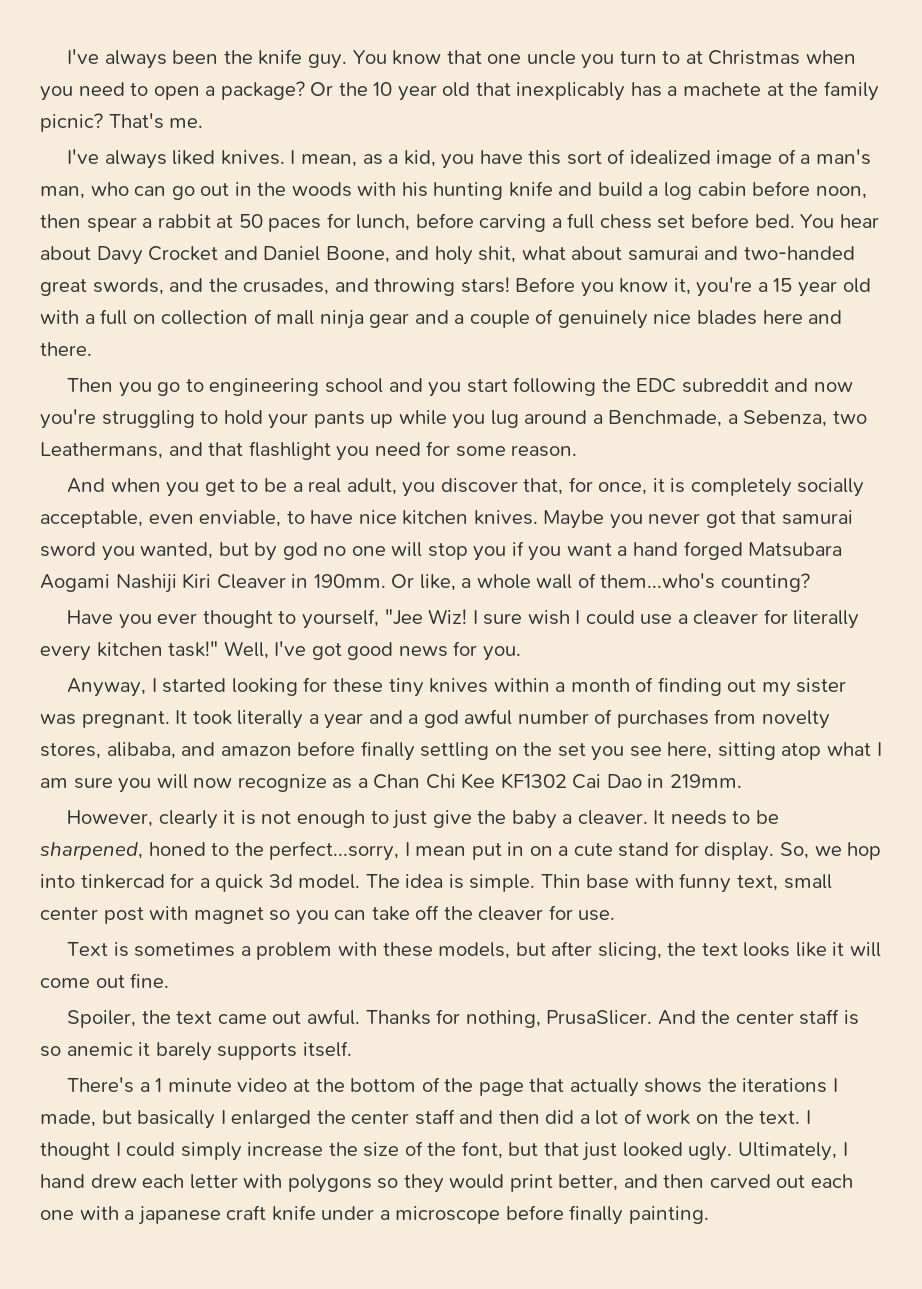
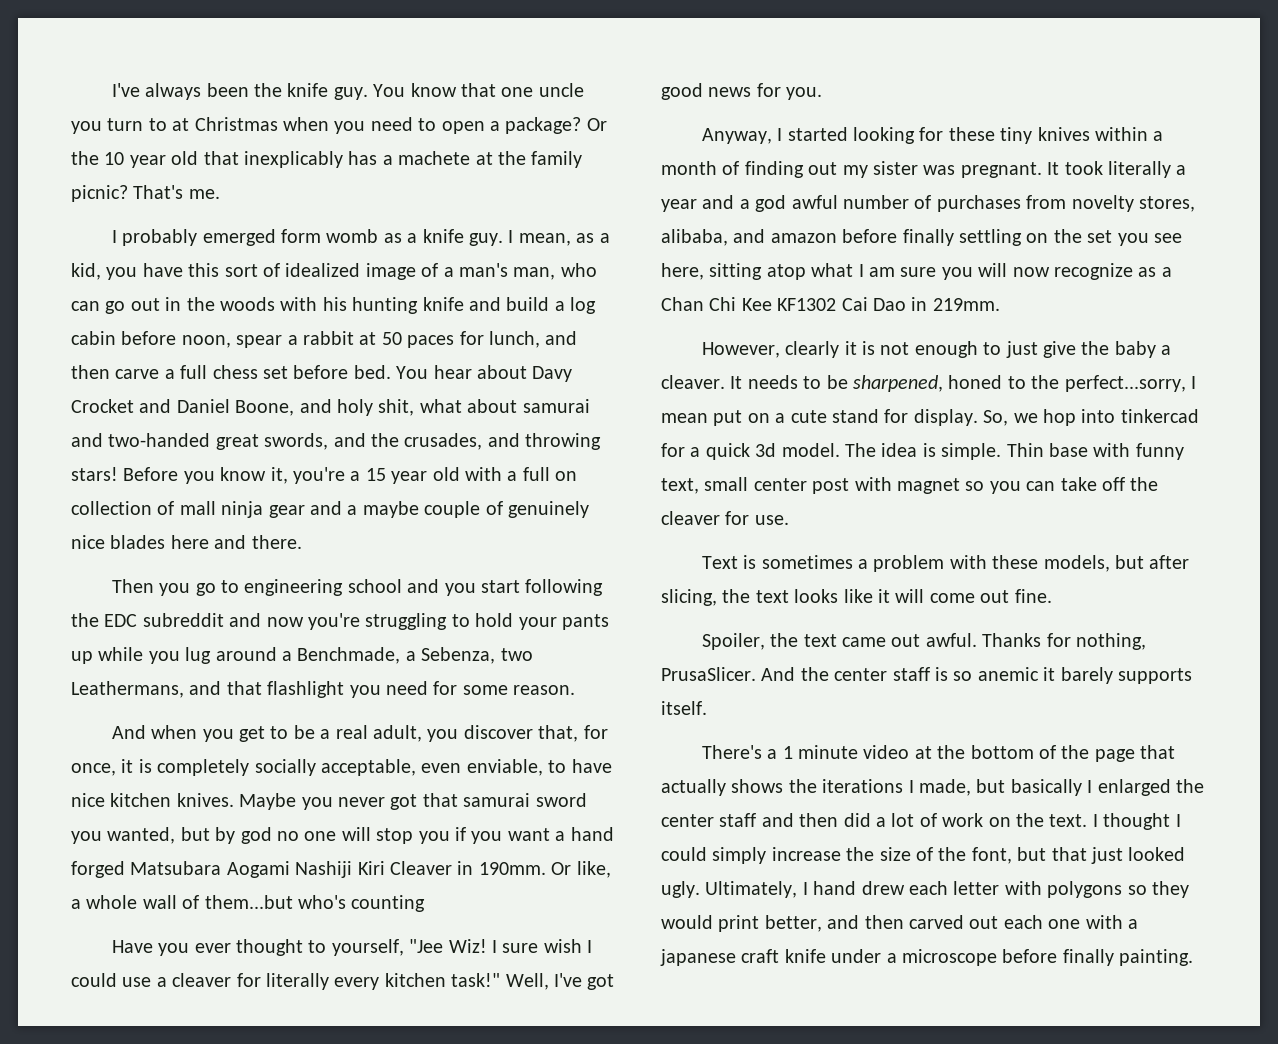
[67,149,285,169] I've always liked knives. -> [111,229,504,246] I probably emerged form womb as a knife guy.
[40,214,81,228] then -> (231, 341) none
[415,213,547,232] before carving -> [545,331,578,345] [71,365,160,379] and then carve
(465, 319) none -> [362,501,419,518] maybe
[600,573,810,592] them...who's counting? -> [204,895,426,912] them...but who's counting
[507,842,525,856] in -> (743, 418) none

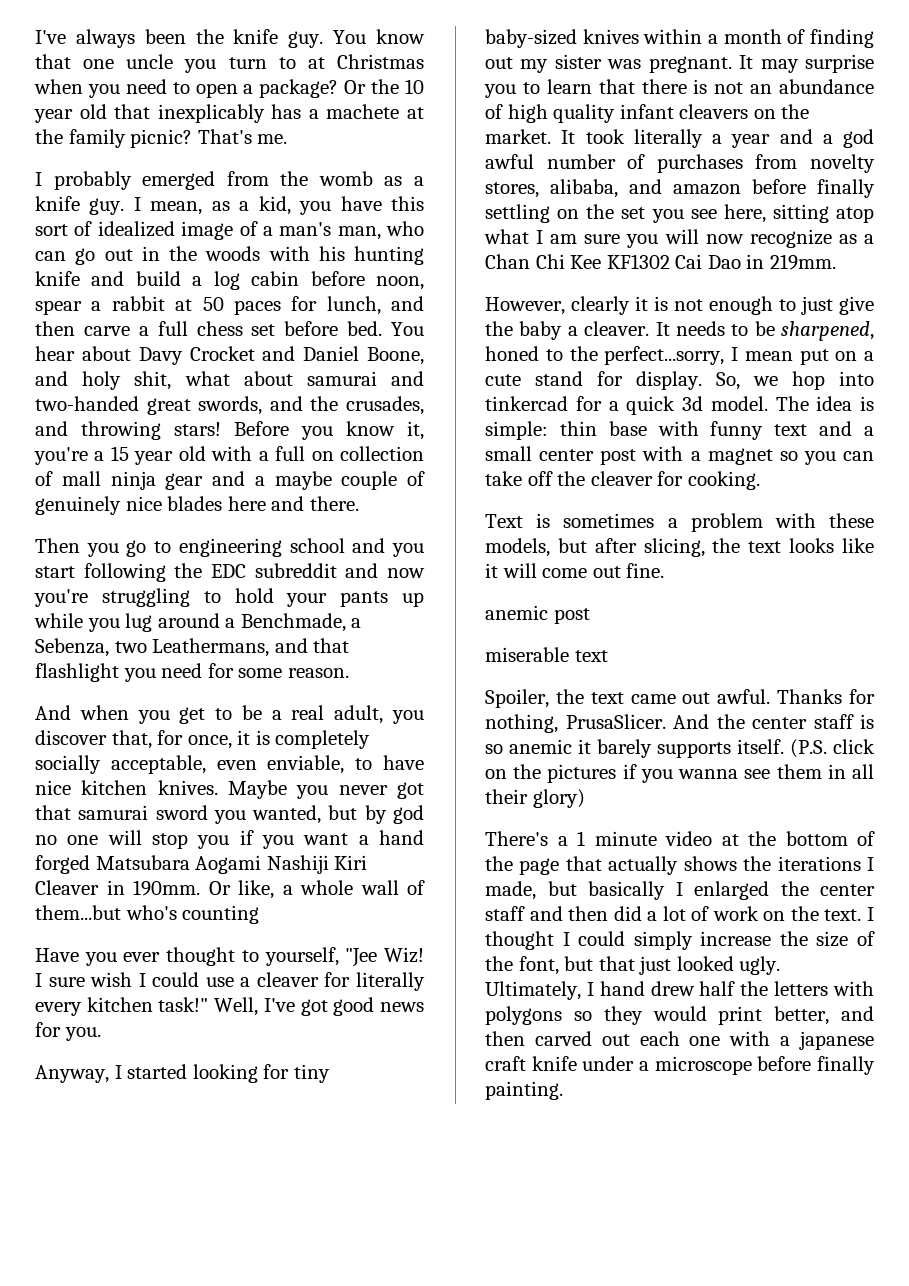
[281,229,322,243] form -> [226,171,309,186] from the
[948,127,1033,144] these tiny -> [293,1064,330,1083] [485,29,577,48] tiny baby-sized
(1060, 168) none -> [760,54,874,73] [484,79,874,98] [485,104,810,123] [485,129,576,144] may surprise you to learn that there is not an abundance of high quality infant cleavers on the market. It
[941,443,1044,460] simple. Thin -> [485,421,597,440] simple: thin
[661,478,699,494] text, -> [774,421,874,436] text and a
(892, 484) none -> [690,451,701,461] a
[754,515,789,525] use. -> [687,471,760,490] cooking.
(1052, 596) none -> [485,605,590,624] [485,647,608,662] // anemic post // miserable text
(707, 708) none -> [790,739,875,758] [485,764,874,783] [485,789,585,808] (P.S. click on the pictures if you wanna see them in all their glory)
[909,881,1000,895] each letter -> [699,981,829,996] half the letters

